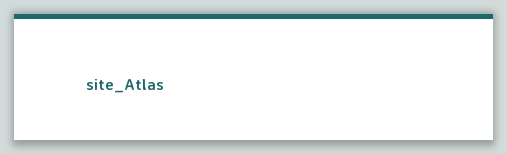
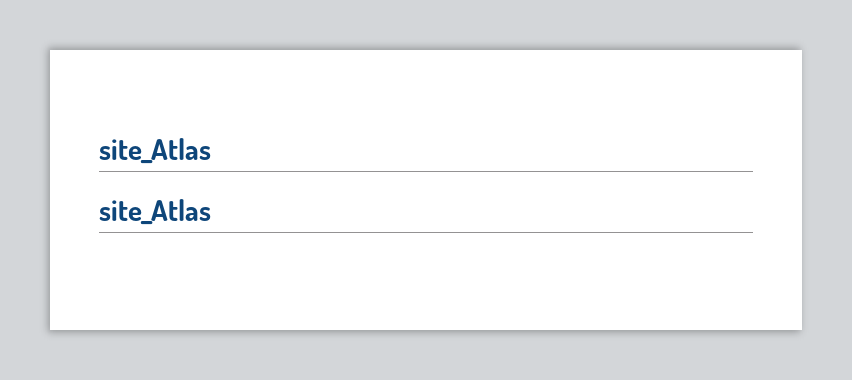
[86,79,164,93] site_Atlas -> [99,138,211,164] [99,199,211,225] site_Atlas // site_Atlas

